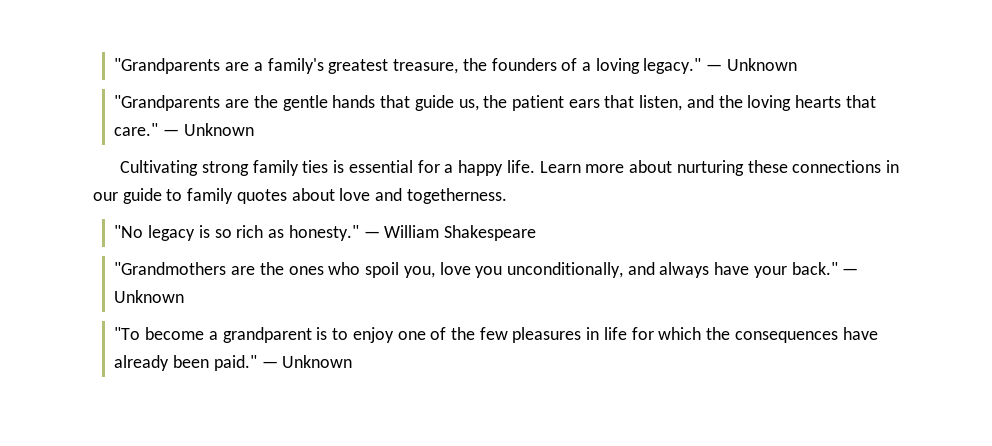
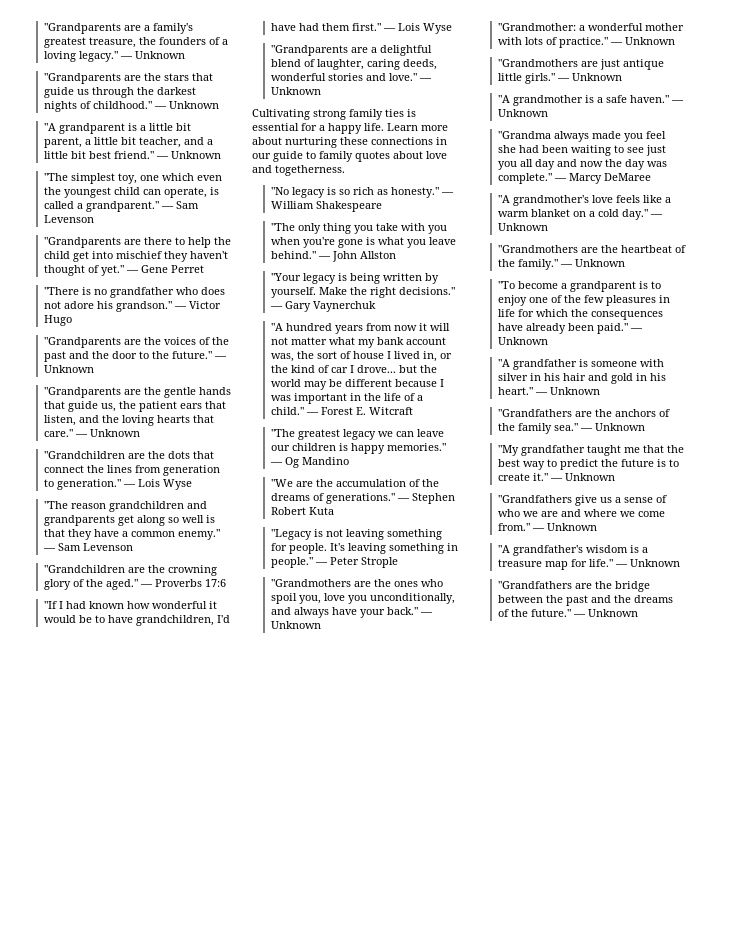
(797, 64) none -> [43,73,213,84] [43,87,196,98] [43,101,219,112] [43,123,191,134] [43,137,213,148] [43,151,221,159] [43,173,222,184] [43,187,219,198] [43,201,199,212] [43,215,94,223] [43,237,231,248] [43,251,228,262] [43,265,204,276] [43,287,225,298] [43,301,221,312] [43,315,72,326] [43,337,229,348] [43,351,227,362] [43,365,94,373] // "Grandparents are the stars that guide us through the darkest nights of childhood." — Unknown // "A grandparent is a little bit parent, a little bit teacher, and a little bit best friend." — Unknown // "The simplest toy, one which even the youngest child can operate, is called a grandparent." — Sam Levenson // "Grandparents are there to help the child get into mischief they haven't thought of yet." — Gene Perret // "There is no grandfather who does not adore his grandson." — Victor Hugo // "Grandparents are the voices of the past and the door to the future." — Unknown
(254, 129) none -> [43,451,214,459] [43,465,220,476] [43,479,192,490] [43,501,207,512] [43,515,215,526] [43,529,220,540] [42,543,133,551] [43,565,217,576] [43,579,226,590] [43,601,217,609] [43,615,230,626] [270,23,452,34] [270,45,432,56] [270,59,437,70] [270,73,432,81] [270,87,321,95] // "Grandchildren are the dots that connect the lines from generation to generation." — Lois Wyse // "The reason grandchildren and grandparents get along so well is that they have a common enemy." — Sam Levenson // "Grandchildren are the crowning glory of the aged." — Proverbs 17:6 // "If I had known how wonderful it would be to have grandchildren, I'd have had them first." — Lois Wyse // "Grandparents are a delightful blend of laughter, caring deeds, wonderful stories and love." — Unknown
(536, 233) none -> [270,223,447,234] [270,237,456,248] [270,251,396,262] [270,273,439,284] [270,287,455,298] [269,301,376,312] [270,323,450,334] [270,337,446,348] [270,351,452,362] [270,365,437,373] [270,379,444,390] [270,393,423,404] [270,407,413,415] [270,429,444,440] [270,443,446,454] [269,457,349,468] [270,479,439,487] [270,493,455,504] [270,507,334,515] [270,529,442,540] [270,543,458,554] [270,557,398,568] // "The only thing you take with you when you're gone is what you leave behind." — John Allston // "Your legacy is being written by yourself. Make the right decisions." — Gary Vaynerchuk // "A hundred years from now it will not matter what my bank account was, the sort of house I lived in, or the kind of car I drove... but the world may be different because I was important in the life of a child." — Forest E. Witcraft // "The greatest legacy we can leave our children is happy memories." — Og Mandino // "We are the accumulation of the dreams of generations." — Stephen Robert Kuta // "Legacy is not leaving something for people. It's leaving something in people." — Peter Strople
(185, 296) none -> [497,23,684,31] [497,37,675,48] [497,59,664,70] [497,73,622,84] [497,95,684,106] [497,109,548,117] [497,131,666,142] [497,145,666,156] [497,159,667,170] [497,173,651,184] [497,195,671,206] [497,209,663,220] [497,223,548,231] [497,245,686,253] [497,259,625,270] // "Grandmother: a wonderful mother with lots of practice." — Unknown // "Grandmothers are just antique little girls." — Unknown // "A grandmother is a safe haven." — Unknown // "Grandma always made you feel she had been waiting to see just you all day and now the day was complete." — Marcy DeMaree // "A grandmother's love feels like a warm blanket on a cold day." — Unknown // "Grandmothers are the heartbeat of the family." — Unknown
(353, 361) none -> [497,359,664,370] [497,373,666,384] [497,387,600,395] [497,409,670,417] [497,423,645,434] [497,445,684,456] [497,459,679,470] [497,473,615,481] [497,495,667,506] [497,509,665,517] [497,523,597,531] [497,545,648,556] [497,559,680,570] [497,581,650,592] [497,595,673,606] [497,609,638,617] // "A grandfather is someone with silver in his hair and gold in his heart." — Unknown // "Grandfathers are the anchors of the family sea." — Unknown // "My grandfather taught me that the best way to predict the future is to create it." — Unknown // "Grandfathers give us a sense of who we are and where we come from." — Unknown // "A grandfather's wisdom is a treasure map for life." — Unknown // "Grandfathers are the bridge between the past and the dreams of the future." — Unknown

